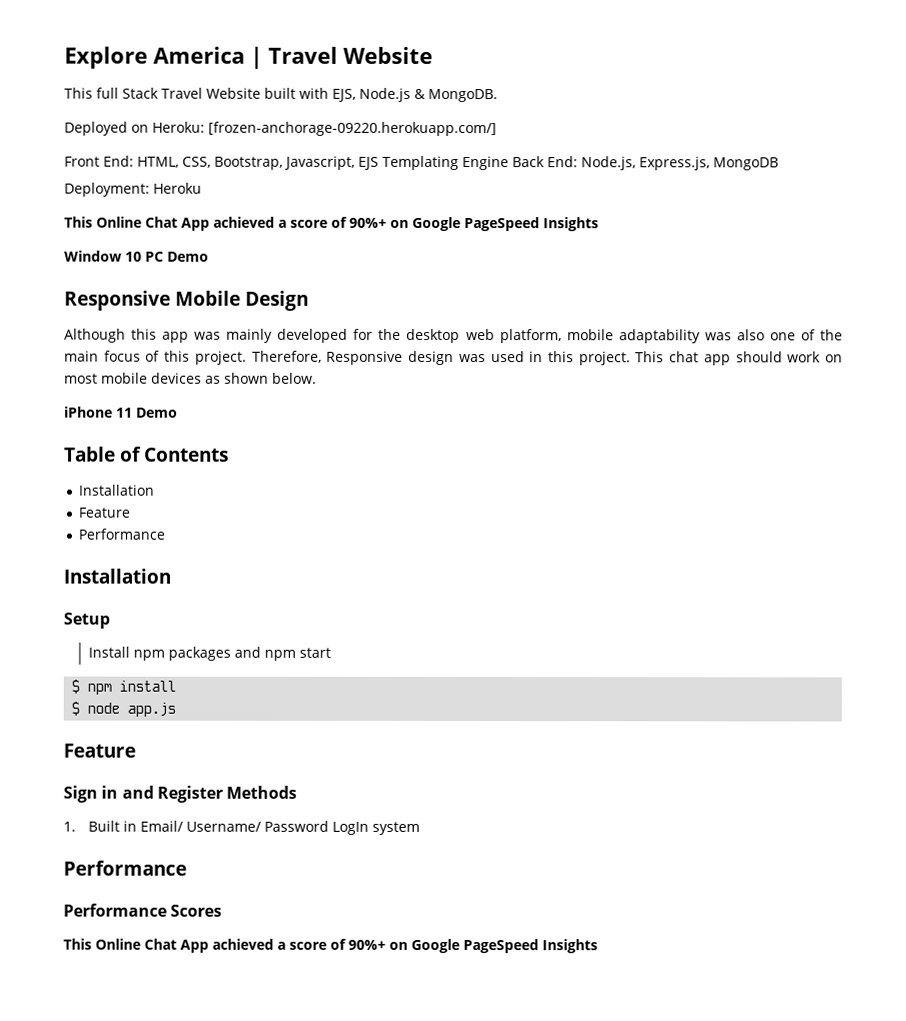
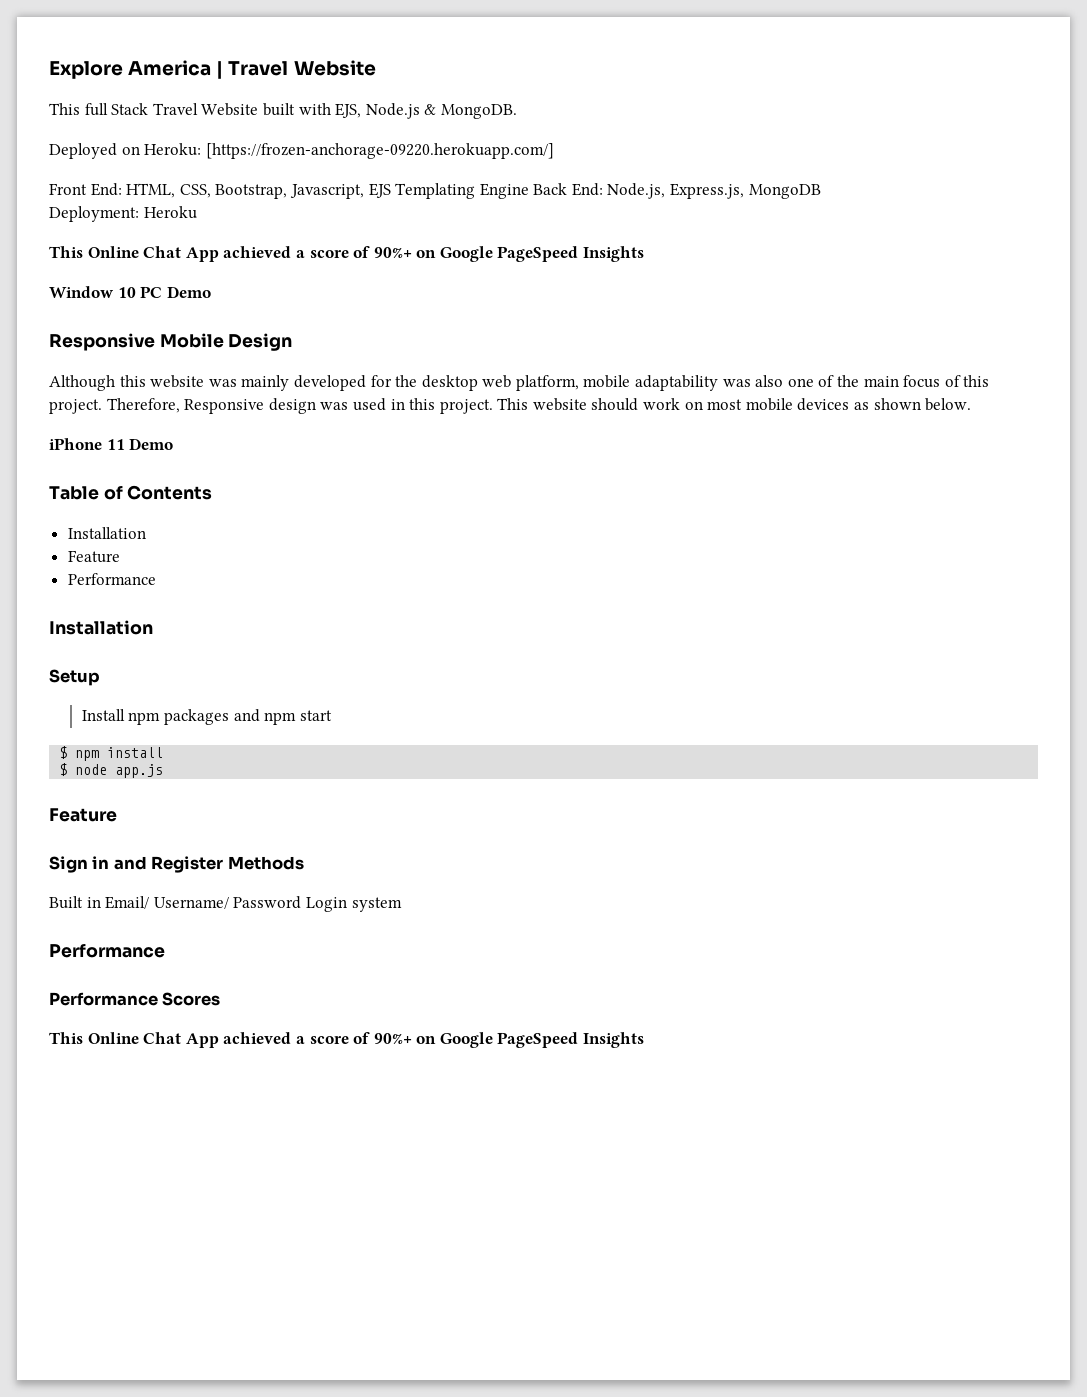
[208,121,497,137] [frozen-anchorage-09220.herokuapp.com/] -> [205,143,554,159] [https://frozen-anchorage-09220.herokuapp.com/]
[162,331,190,343] app -> [150,375,205,388] website
[669,351,731,366] chat app -> [532,398,587,411] website
[63,821,76,832] 1. -> (304, 863) none
[331,821,369,835] LogIn -> [305,897,347,912] Login

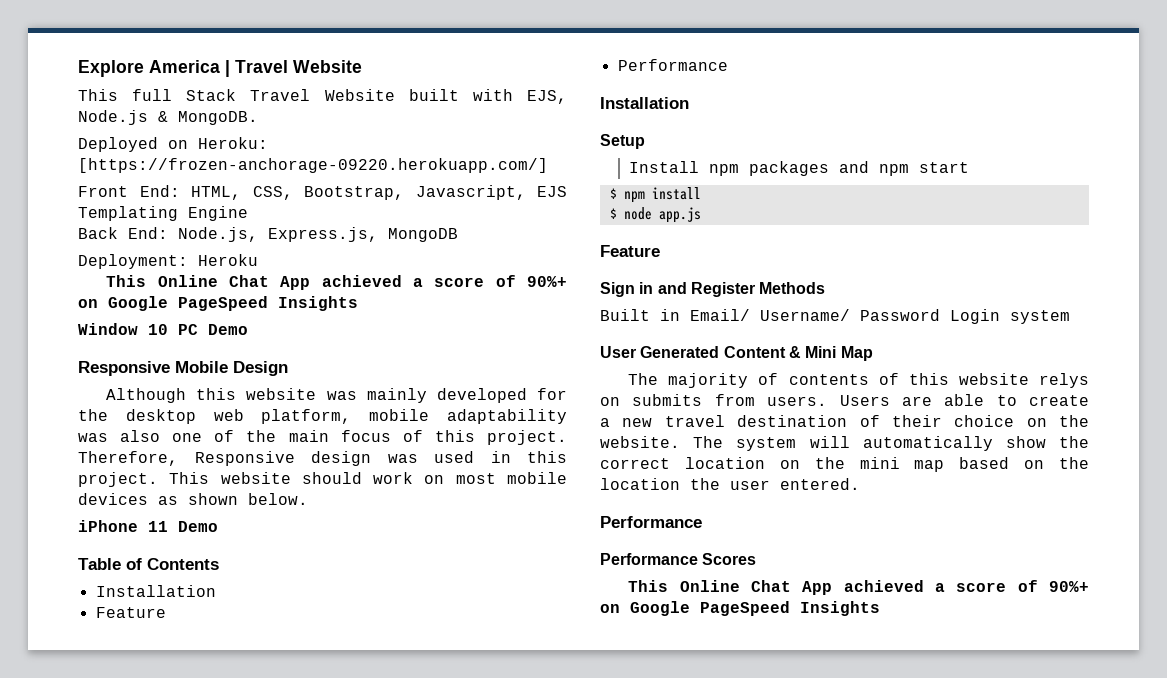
(529, 191) none -> (248, 213) //
(402, 904) none -> [600,346,873,361] [628,373,1089,388] [600,394,1089,406] [600,415,1089,427] [600,436,1089,451] [600,457,1089,472] [600,478,860,490] // User Generated Content & Mini Map // The majority of contents of this website relys on submits from users. Users are able to create a new travel destination of their choice on the website. The system will automatically show the correct location on the mini map based on the location the user entered.

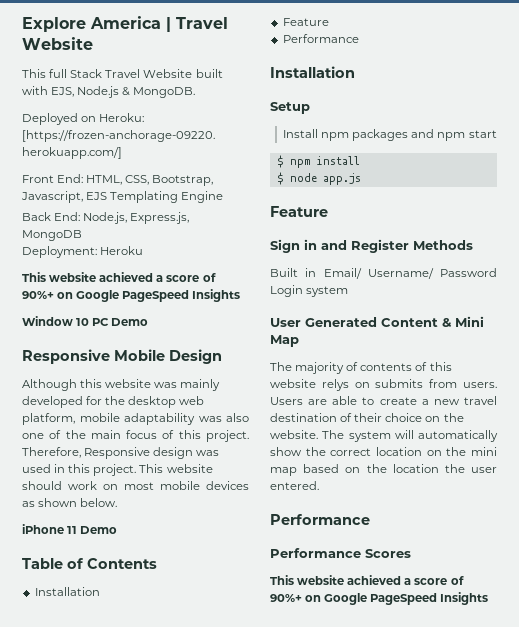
[157,275,311,290] Online Chat App -> [49,272,97,282] website
[679,580,833,595] Online Chat App -> [297,575,345,585] website

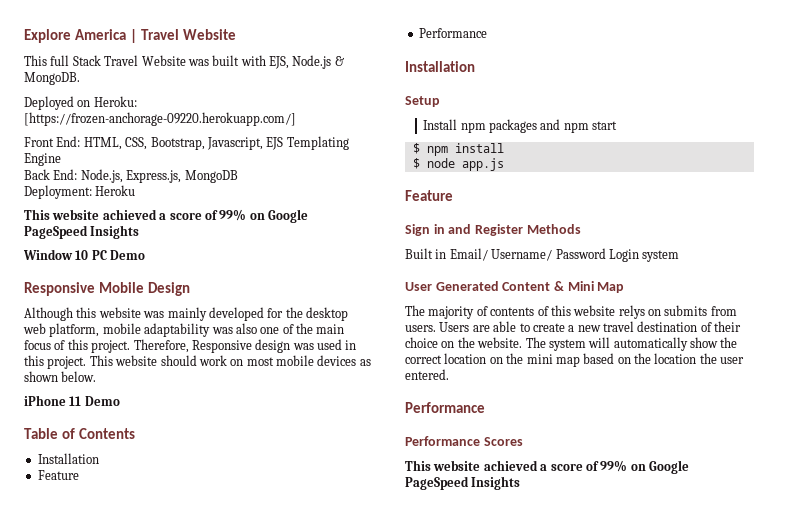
(193, 73) none -> [187,59,209,66] was
[22,291,54,299] 90%+ -> [219,209,247,221] 99%
[270,594,302,602] 90%+ -> [600,460,628,472] 99%

